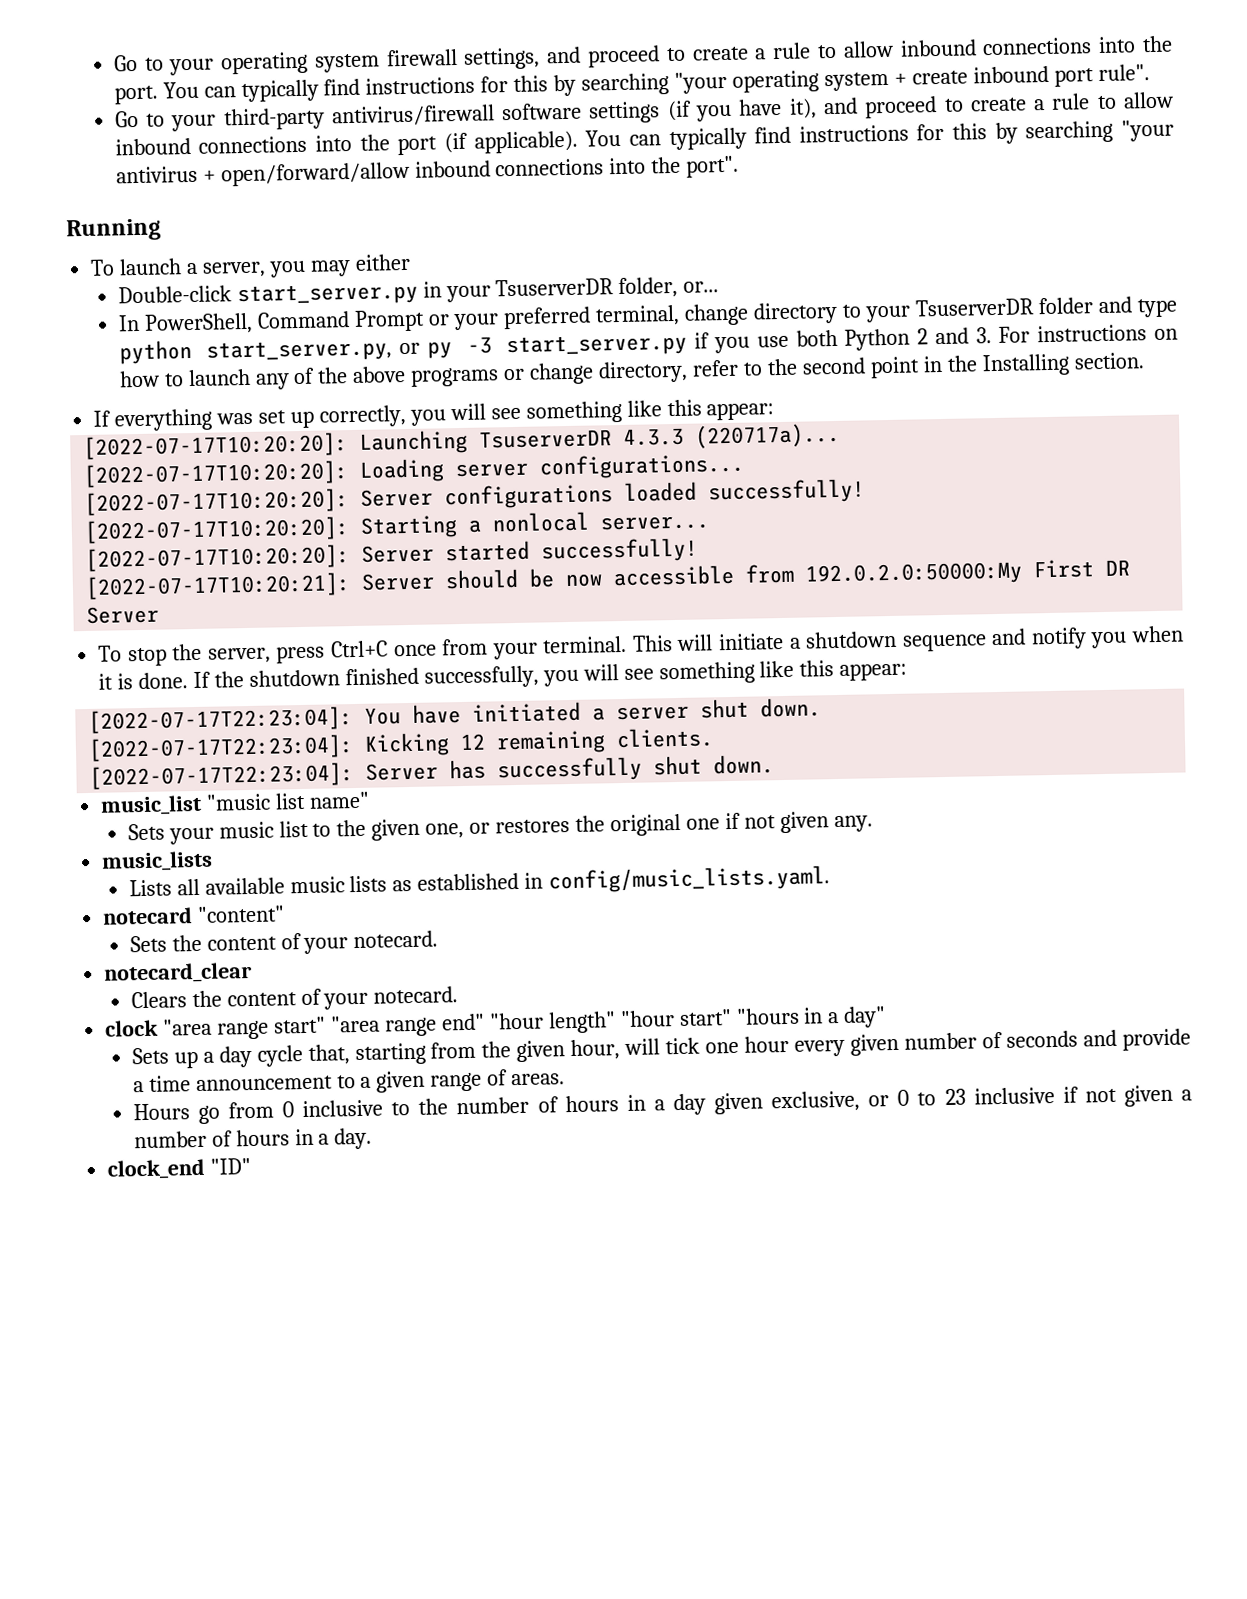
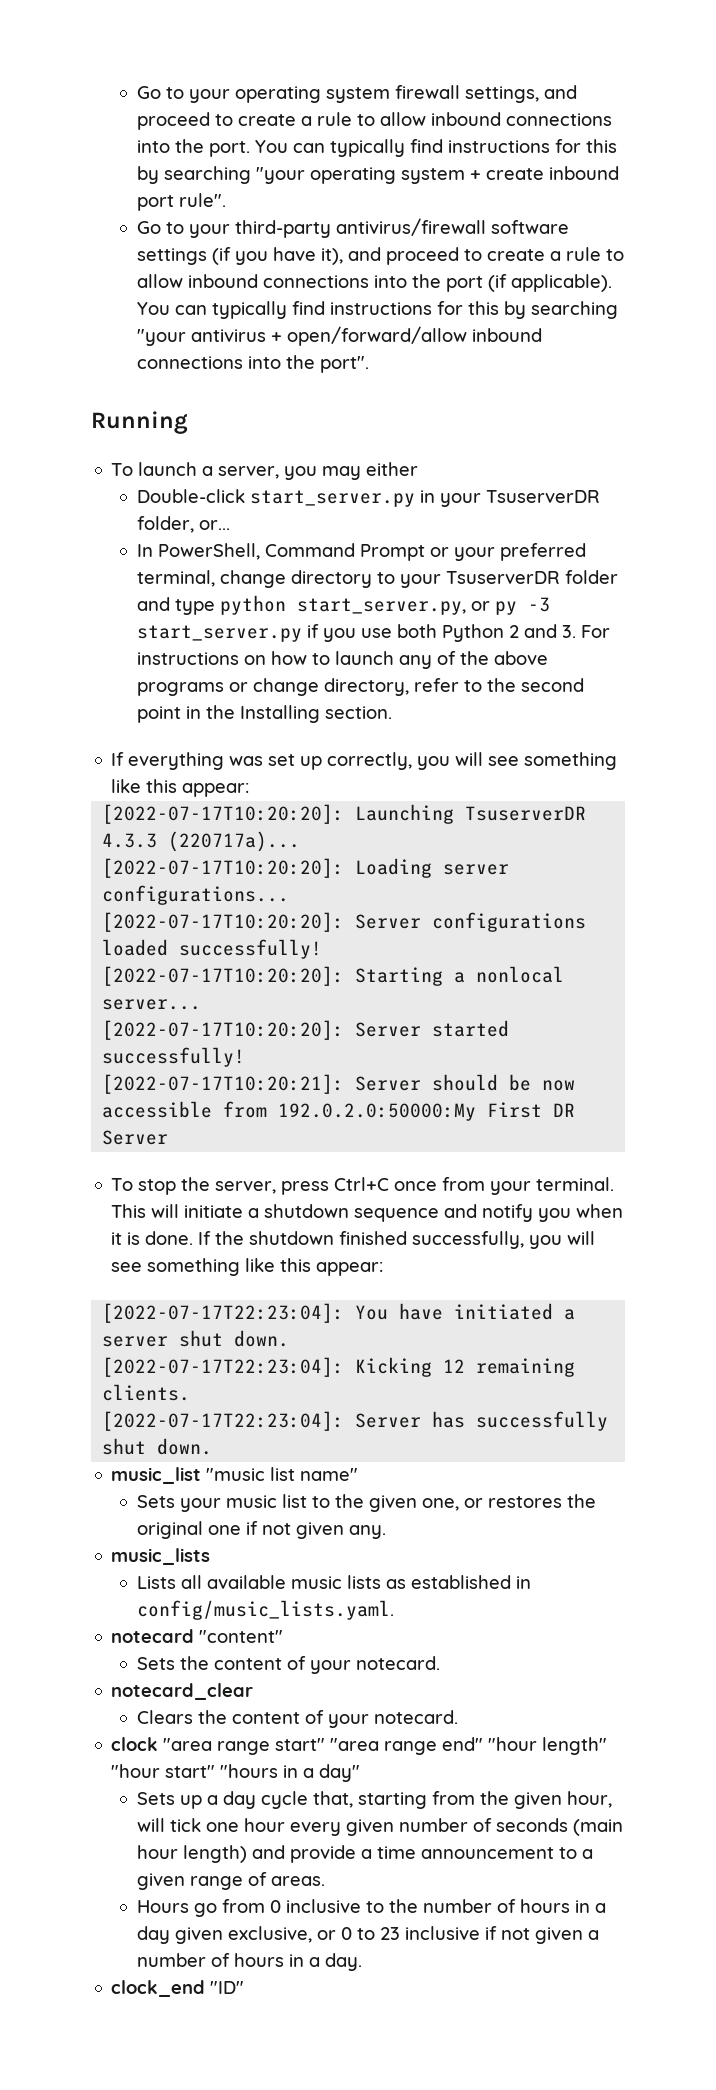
(1079, 1039) none -> [572,1819,623,1836] [136,1845,247,1863] (main hour length)

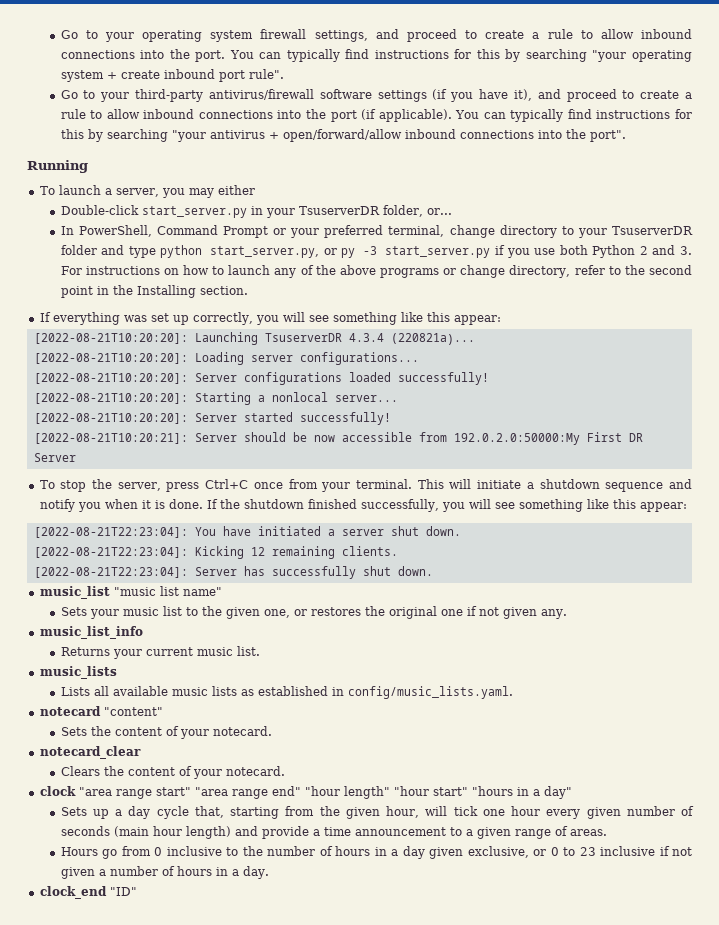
[102,804,345,824] [2022-07-17T10:20:20]: -> [33,333,188,344] [2022-08-21T10:20:20]:
[102,831,301,852] [102,858,345,878] 4.3.3 (220717a)... // [2022-07-17T10:20:20]: -> [348,333,475,345] [33,353,188,364] 4.3.4 (220821a)... // [2022-08-21T10:20:20]:
[102,912,345,932] [2022-07-17T10:20:20]: -> [33,373,188,384] [2022-08-21T10:20:20]:
[102,966,345,986] [2022-07-17T10:20:20]: -> [33,393,188,404] [2022-08-21T10:20:20]:
[102,1020,345,1040] [2022-07-17T10:20:20]: -> [33,413,188,424] [2022-08-21T10:20:20]:
[102,1074,345,1094] [2022-07-17T10:20:21]: -> [33,433,188,444] [2022-08-21T10:20:21]:
[102,1303,345,1323] [2022-07-17T22:23:04]: -> [33,527,188,538] [2022-08-21T22:23:04]:
[102,1357,345,1377] [2022-07-17T22:23:04]: -> [33,547,188,558] [2022-08-21T22:23:04]:
[102,1411,345,1431] [2022-07-17T22:23:04]: -> [33,567,188,578] [2022-08-21T22:23:04]:
(386, 1532) none -> [39,626,143,639] [60,646,260,659] // music_list_info // Returns your current music list.

